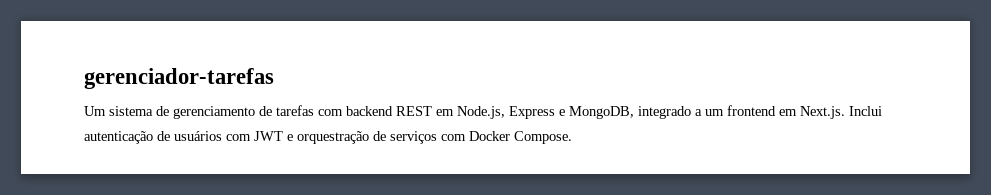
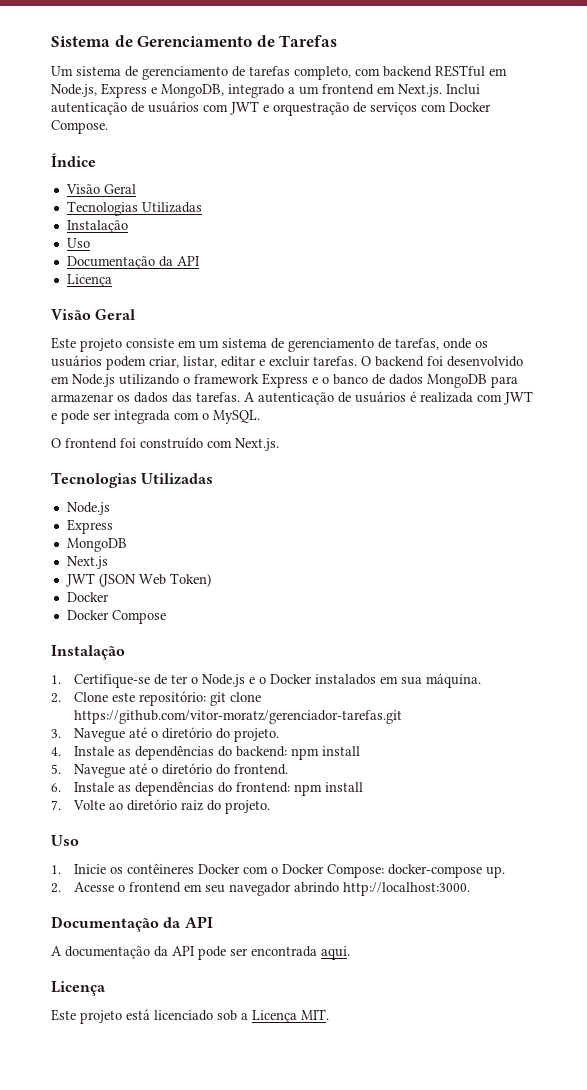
[84,68,274,89] gerenciador-tarefas -> [51,35,338,47] Sistema de Gerenciamento de Tarefas
(314, 110) none -> [294,66,351,80] completo,
[396,106,432,116] REST -> [435,65,485,77] RESTful
(572, 137) none -> [51,153,96,167] [65,184,136,194] [66,201,202,216] [66,220,128,233] [66,238,90,248] [66,256,200,269] [66,274,112,287] [51,309,136,320] [51,337,488,352] [51,355,523,370] [51,373,518,388] [51,391,533,405] [51,410,260,424] [51,437,279,451] [51,472,214,488] [66,502,110,515] [66,519,113,534] [66,538,127,552] [66,556,108,569] [65,573,211,587] [66,592,109,602] [66,610,166,624] [51,645,125,660] [51,673,482,688] [51,691,262,706] [74,710,403,724] [51,727,280,742] [51,745,361,760] [51,763,289,778] [51,781,364,796] [51,799,271,814] [51,835,79,846] [51,863,506,878] [51,882,471,896] [51,916,213,932] [51,946,350,960] [51,981,106,996] [51,1009,329,1024] // Índice // Visão Geral // Tecnologias Utilizadas // Instalação // Uso // Documentação da API // Licença // Visão Geral // Este projeto consiste em um sistema de gerenciamento de tarefas, onde os usuários podem criar, listar, editar e excluir tarefas. O backend foi desenvolvido em Node.js utilizando o framework Express e o banco de dados MongoDB para armazenar os dados das tarefas. A autenticação de usuários é realizada com JWT e pode ser integrada com o MySQL. // O frontend foi construído com Next.js. // Tecnologias Utilizadas // Node.js // Express // MongoDB // Next.js // JWT (JSON Web Token) // Docker // Docker Compose // Instalação // 1. Certifique-se de ter o Node.js e o Docker instalados em sua máquina. // 2. Clone este repositório: git clone https://github.com/vitor-moratz/gerenciador-tarefas.git // 3. Navegue até o diretório do projeto. // 4. Instale as dependências do backend: npm install // 5. Navegue até o diretório do frontend. // 6. Instale as dependências do frontend: npm install // 7. Volte ao diretório raiz do projeto. // Uso // 1. Inicie os contêineres Docker com o Docker Compose: docker-compose up. // 2. Acesse o frontend em seu navegador abrindo http://localhost:3000. // Documentação da API // A documentação da API pode ser encontrada aqui. // Licença // Este projeto está licenciado sob a Licença MIT.

